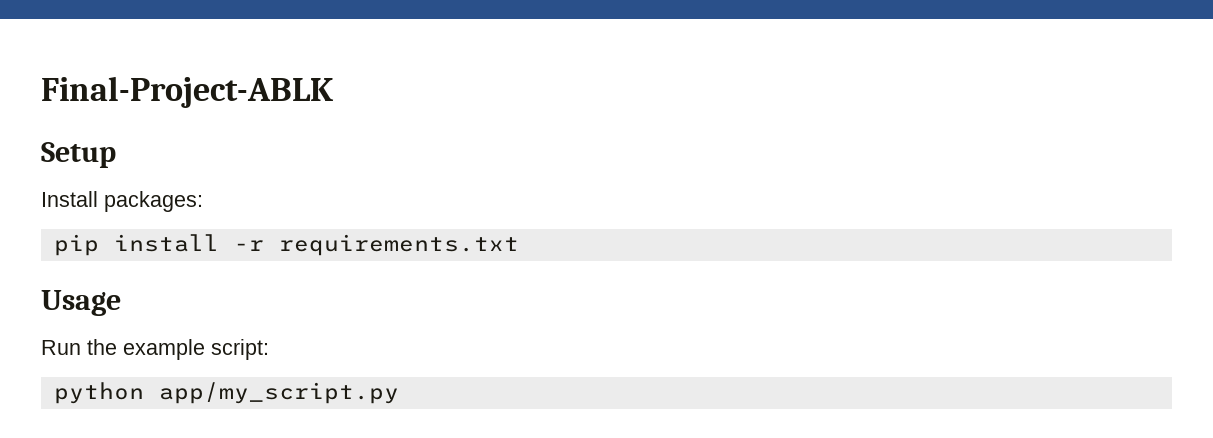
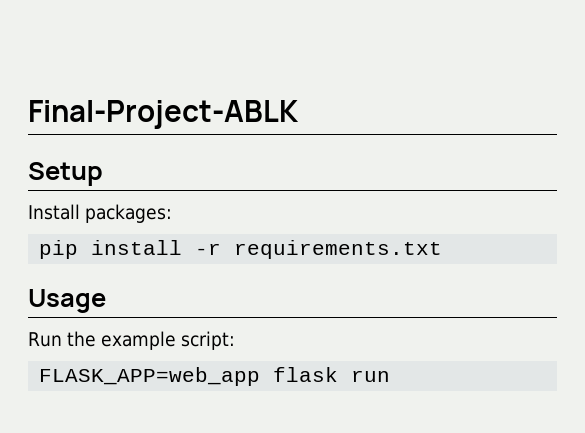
[53,382,399,404] python app/my_script.py -> [39,367,391,386] FLASK_APP=web_app flask run

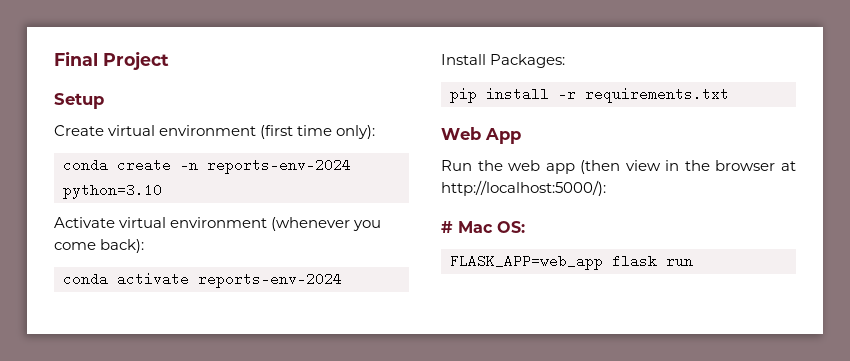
[28,100,299,129] Final-Project-ABLK -> [54,51,169,70] Final Project
(103, 174) none -> [54,125,376,139] [63,158,351,174] [63,183,162,199] [54,217,382,231] [54,239,145,253] [63,272,342,288] // Create virtual environment (first time only): // conda create -n reports-env-2024 python=3.10 // Activate virtual environment (whenever you come back): // conda activate reports-env-2024
[85,204,173,223] packages: -> [490,54,566,68] Packages:
[28,289,106,313] Usage -> [441,127,521,144] Web App
[101,331,236,350] example script: -> [508,160,796,174] [441,180,606,196] [441,221,525,233] web app (then view in the browser at http://localhost:5000/): // # Mac OS:

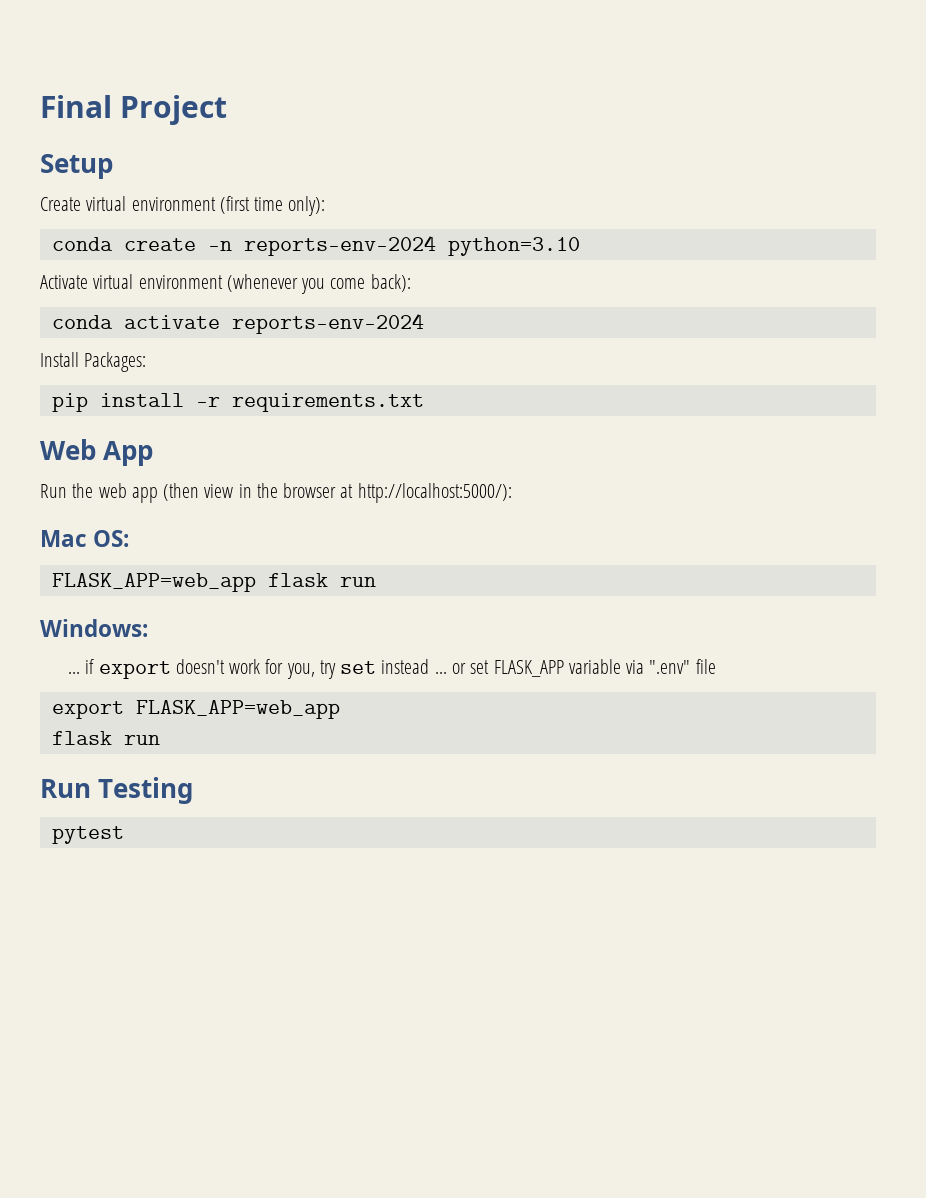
[441,221,453,233] # -> (512, 493) none
(693, 262) none -> [40,619,148,637] [68,659,716,679] [51,700,340,719] [51,731,160,745] [40,777,194,804] [51,826,124,844] // Windows: // ... if export doesn't work for you, try set instead ... or set FLASK_APP variable via ".env" file // export FLASK_APP=web_app // flask run // Run Testing // pytest

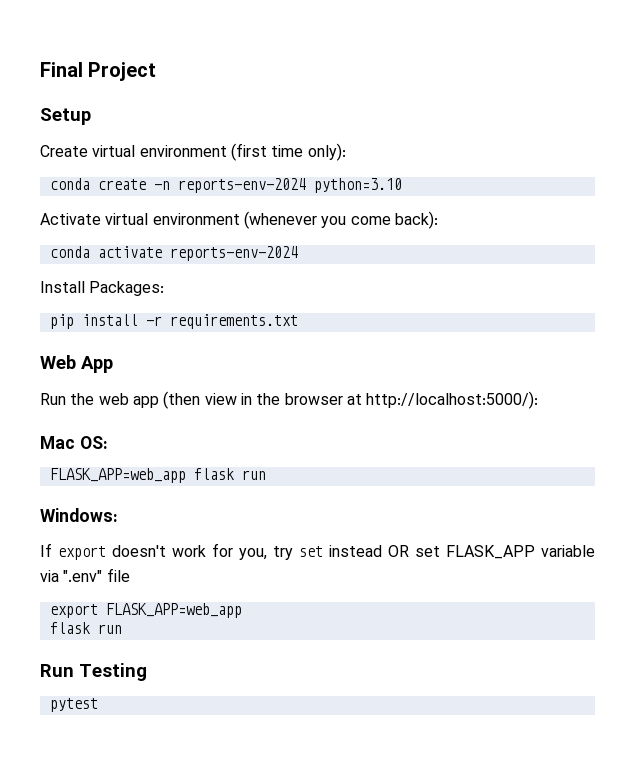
[68,659,95,674] ... if -> [40,543,52,557] If
[434,663,467,674] ... or -> [388,545,409,557] OR

